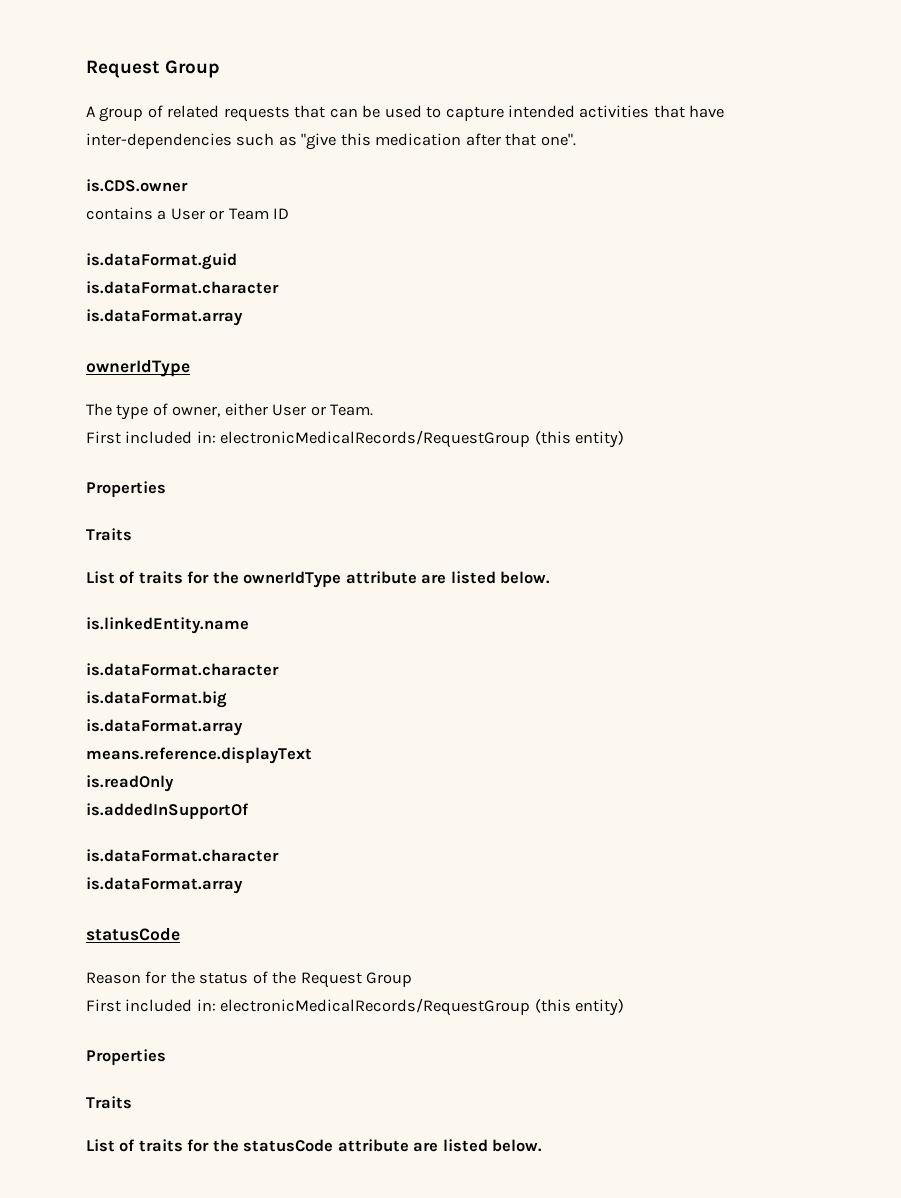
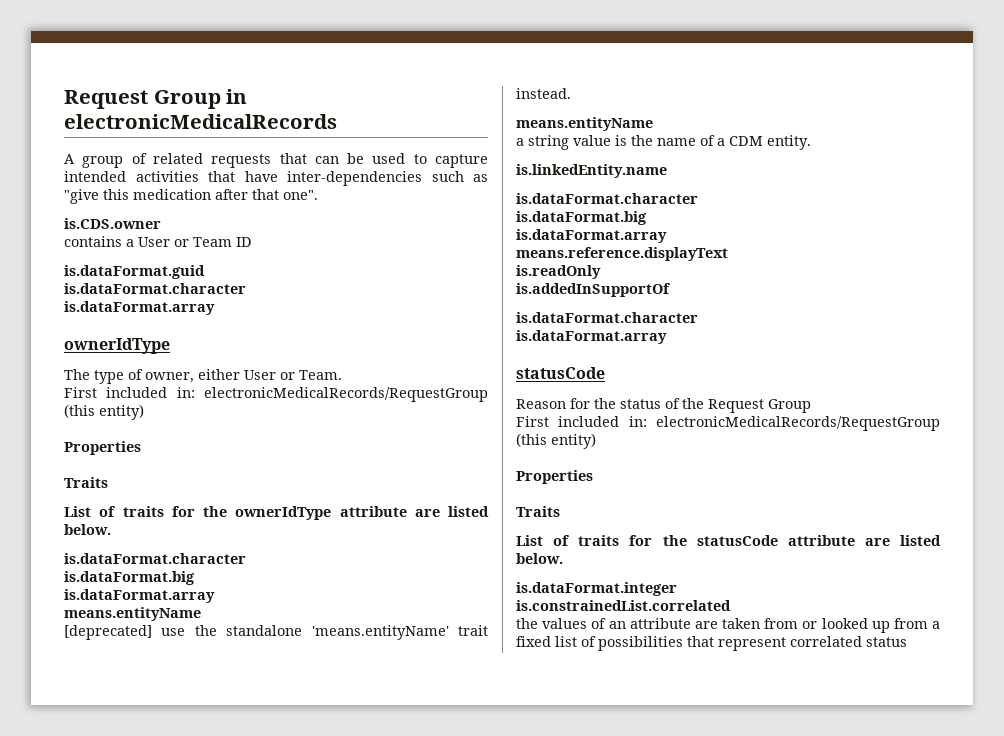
[86,60,221,78] Request Group -> [64,89,248,109] [64,114,337,129] Request Group in electronicMedicalRecords
(551, 577) none -> [64,553,246,564] [64,571,195,585] [64,589,215,603] [64,607,201,621] [64,625,488,640] [516,88,571,99] [516,117,653,131] [516,135,811,150] // is.dataFormat.character // is.dataFormat.big // is.dataFormat.array // means.entityName // [deprecated] use the standalone 'means.entityName' trait instead. // means.entityName // a string value is the name of a CDM entity.
(543, 1145) none -> [516,582,677,596] [516,600,731,611] [516,618,940,633] [516,636,907,651] // is.dataFormat.integer // is.constrainedList.correlated // the values of an attribute are taken from or looked up from a fixed list of possibilities that represent correlated status

